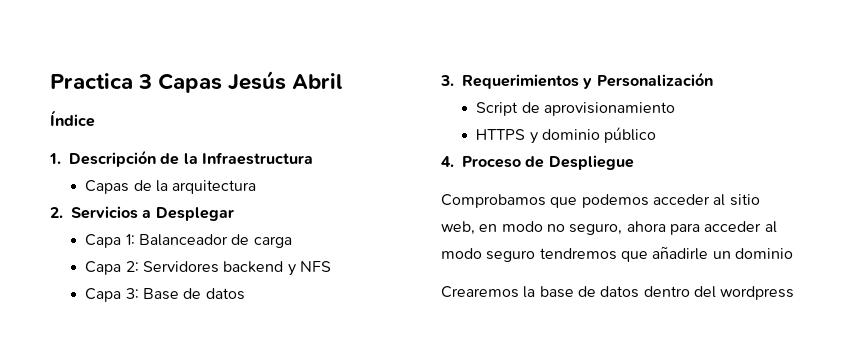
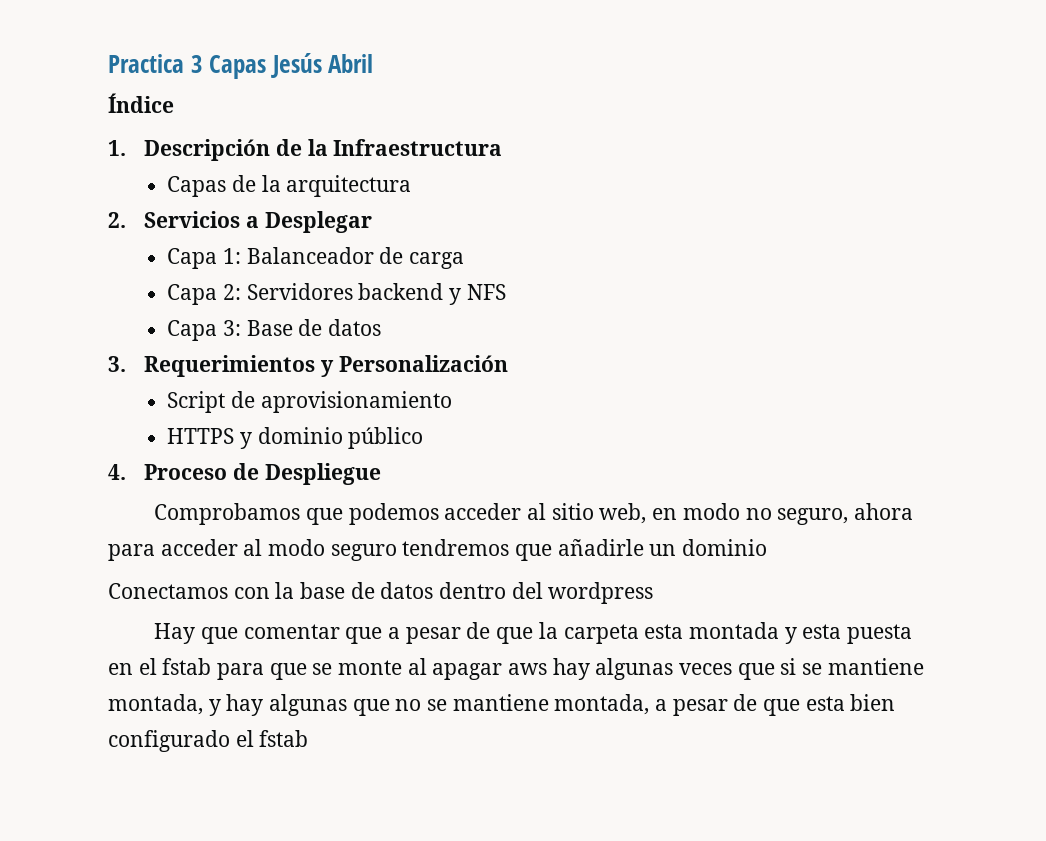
[441,286,519,298] Crearemos -> [108,583,270,599] Conectamos con
(795, 293) none -> [154,622,912,644] [108,658,924,680] [108,694,896,716] [108,730,309,752] // Hay que comentar que a pesar de que la carpeta esta montada y esta puesta en el fstab para que se monte al apagar aws hay algunas veces que si se mantiene montada, y hay algunas que no se mantiene montada, a pesar de que esta bien configurado el fstab

